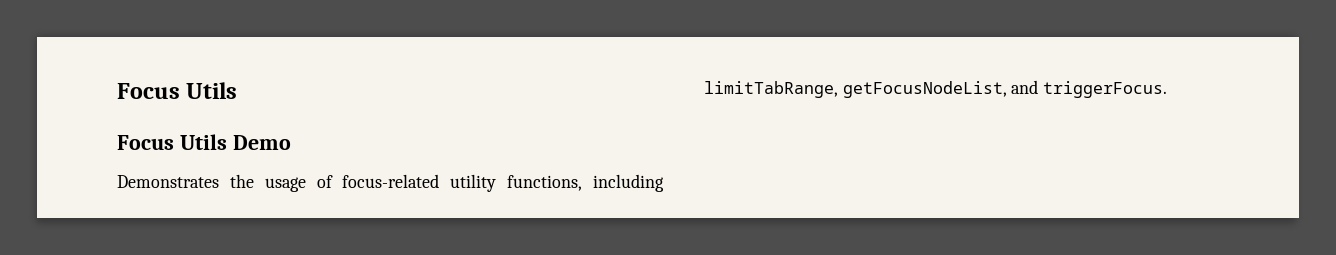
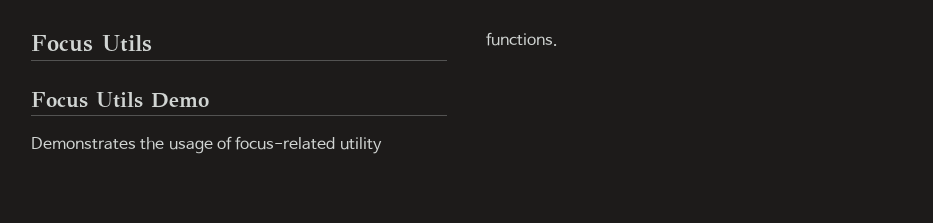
[507,174,664,192] [704,80,1168,98] functions, including limitTabRange, getFocusNodeList, and triggerFocus. -> [486,32,558,46] functions.

